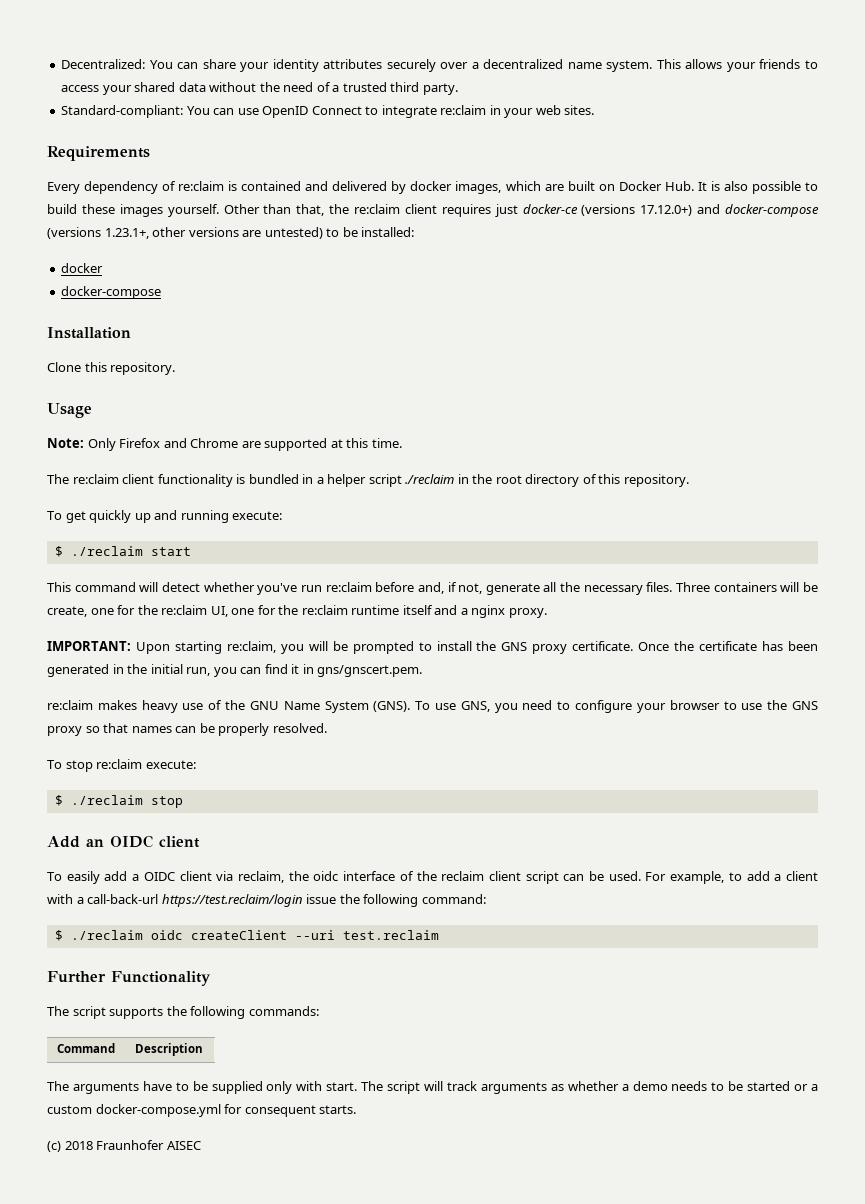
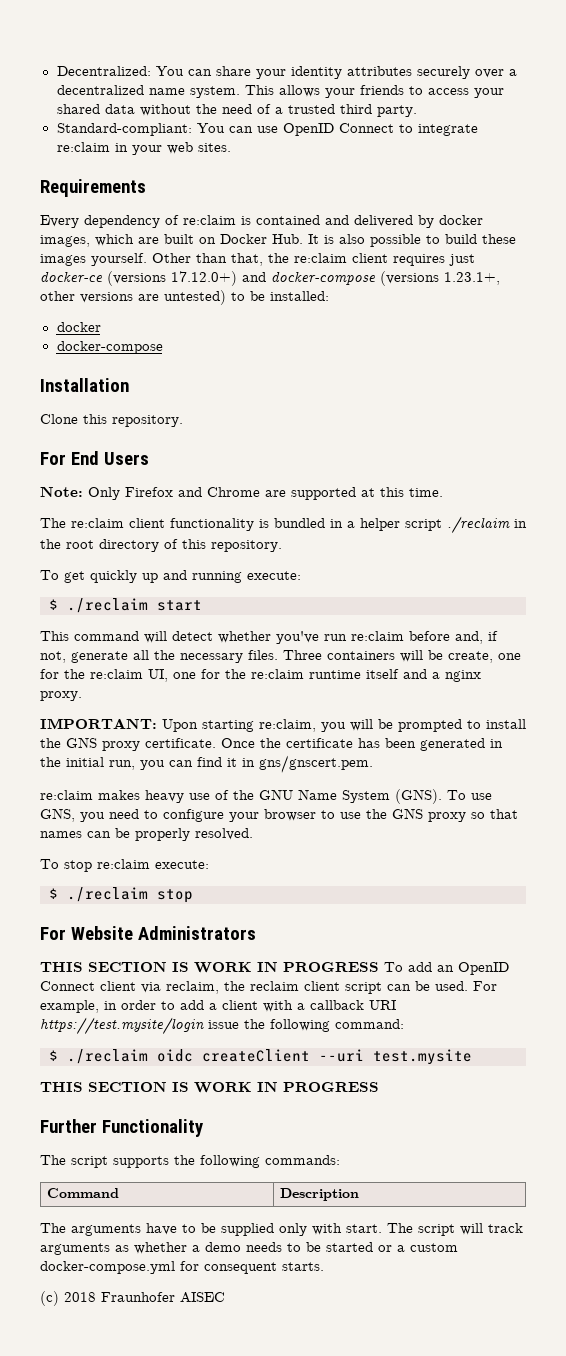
[47,403,92,418] Usage -> [40,451,149,465] For End Users
[47,835,200,848] [47,871,414,884] Add an OIDC client // To easily add a OIDC client via reclaim, the oidc interface of -> [40,926,256,940] [40,961,509,975] [40,981,219,994] For Website Administrators // THIS SECTION IS WORK IN PROGRESS To add an OpenID Connect client via reclaim,
(725, 877) none -> [104,1000,156,1010] in order
[87,894,303,907] call-back-url https://test.reclaim/login -> [310,1000,396,1010] [40,1017,204,1035] callback URI https://test.mysite/login
[342,930,439,940] test.reclaim -> [373,1049,472,1065] [40,1081,379,1093] test.mysite // THIS SECTION IS WORK IN PROGRESS

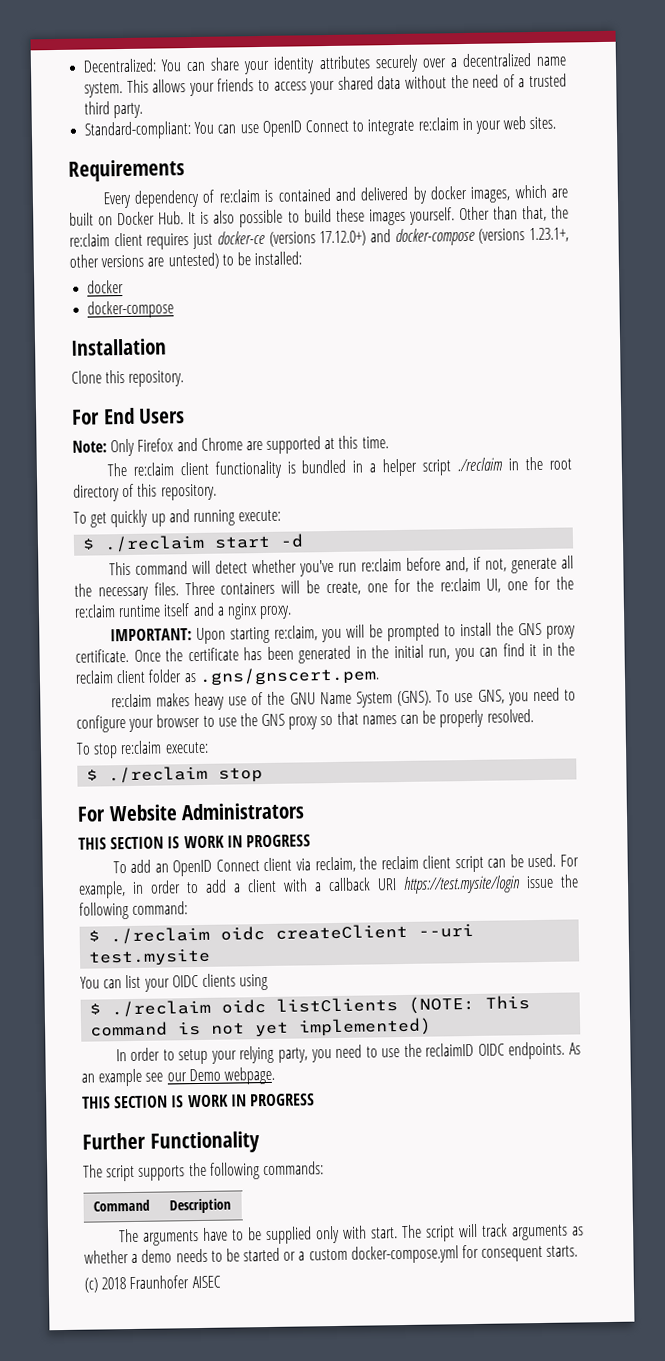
(202, 605) none -> [280,533,305,548] -d
[259,755,373,773] gns/gnscert.pem. -> [557,642,575,656] [75,666,380,686] the reclaim client folder as .gns/gnscert.pem.
(379, 967) none -> (311, 841) //
(472, 1057) none -> [80,973,269,992] [89,995,531,1018] [89,1017,433,1038] [115,1041,581,1065] [81,1066,275,1087] // You can list your OIDC clients using // $ ./reclaim oidc listClients (NOTE: This command is not yet implemented) // In order to setup your relying party, you need to use the reclaimID OIDC endpoints. As an example see our Demo webpage.

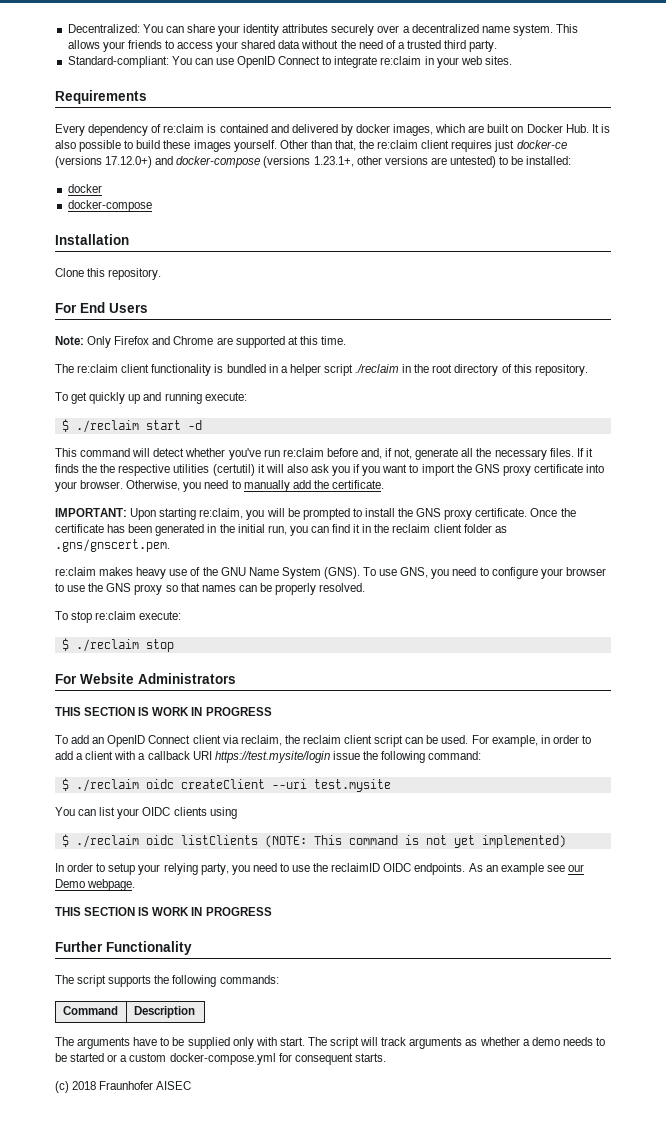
[184,576,575,596] [74,602,293,620] Three containers will be create, one for the re:claim UI, one for the re:claim runtime itself and a nginx proxy. -> [576,448,593,457] [55,464,605,476] [55,480,384,492] If it finds the the respective utilities (certutil) it will also ask you if you want to import the GNS proxy certificate into your browser. Otherwise, you need to manually add the certificate.

